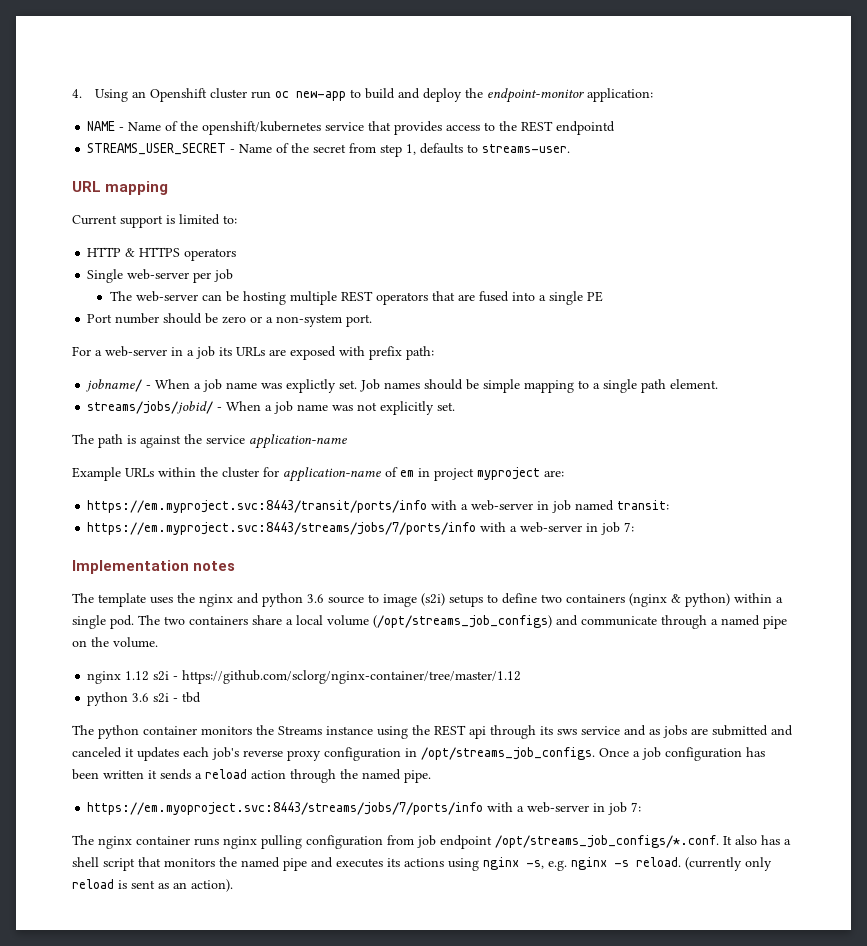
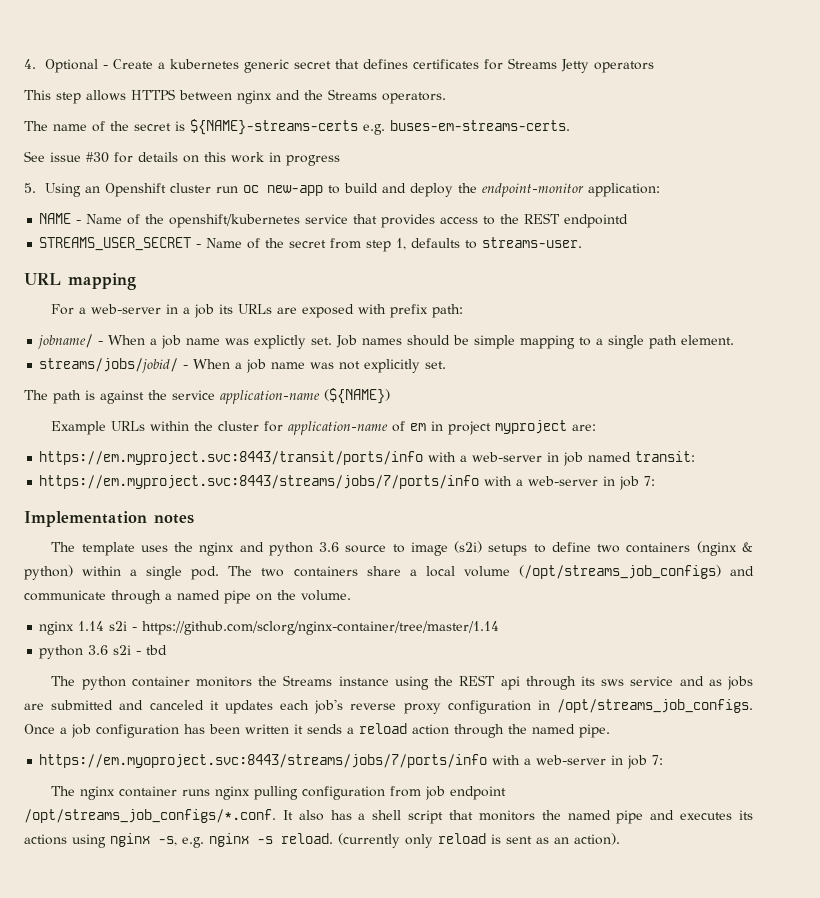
(82, 93) none -> [44,58,654,73] [24,89,446,104] [24,119,570,135] [24,151,340,166] [24,183,36,193] Optional - Create a kubernetes generic secret that defines certificates for Streams Jetty operators // This step allows HTTPS between nginx and the Streams operators. // The name of the secret is ${NAME}-streams-certs e.g. buses-em-streams-certs. // See issue #30 for details on this work in progress // 5.
[72,214,237,228] [87,247,237,261] [87,269,234,283] [109,291,603,305] [87,313,373,327] // Current support is limited to: // HTTP & HTTPS operators // Single web-server per job // The web-server can be hosting multiple REST operators that are fused into a single PE // Port number should be zero or a non-system port. -> (136, 281) none
(347, 441) none -> [324,388,390,404] (${NAME})
[125,670,522,684] 1.12 s2i - https://github.com/sclorg/nginx-container/tree/master/1.12 -> [78,621,500,635] 1.14 s2i - https://github.com/sclorg/nginx-container/tree/master/1.14

